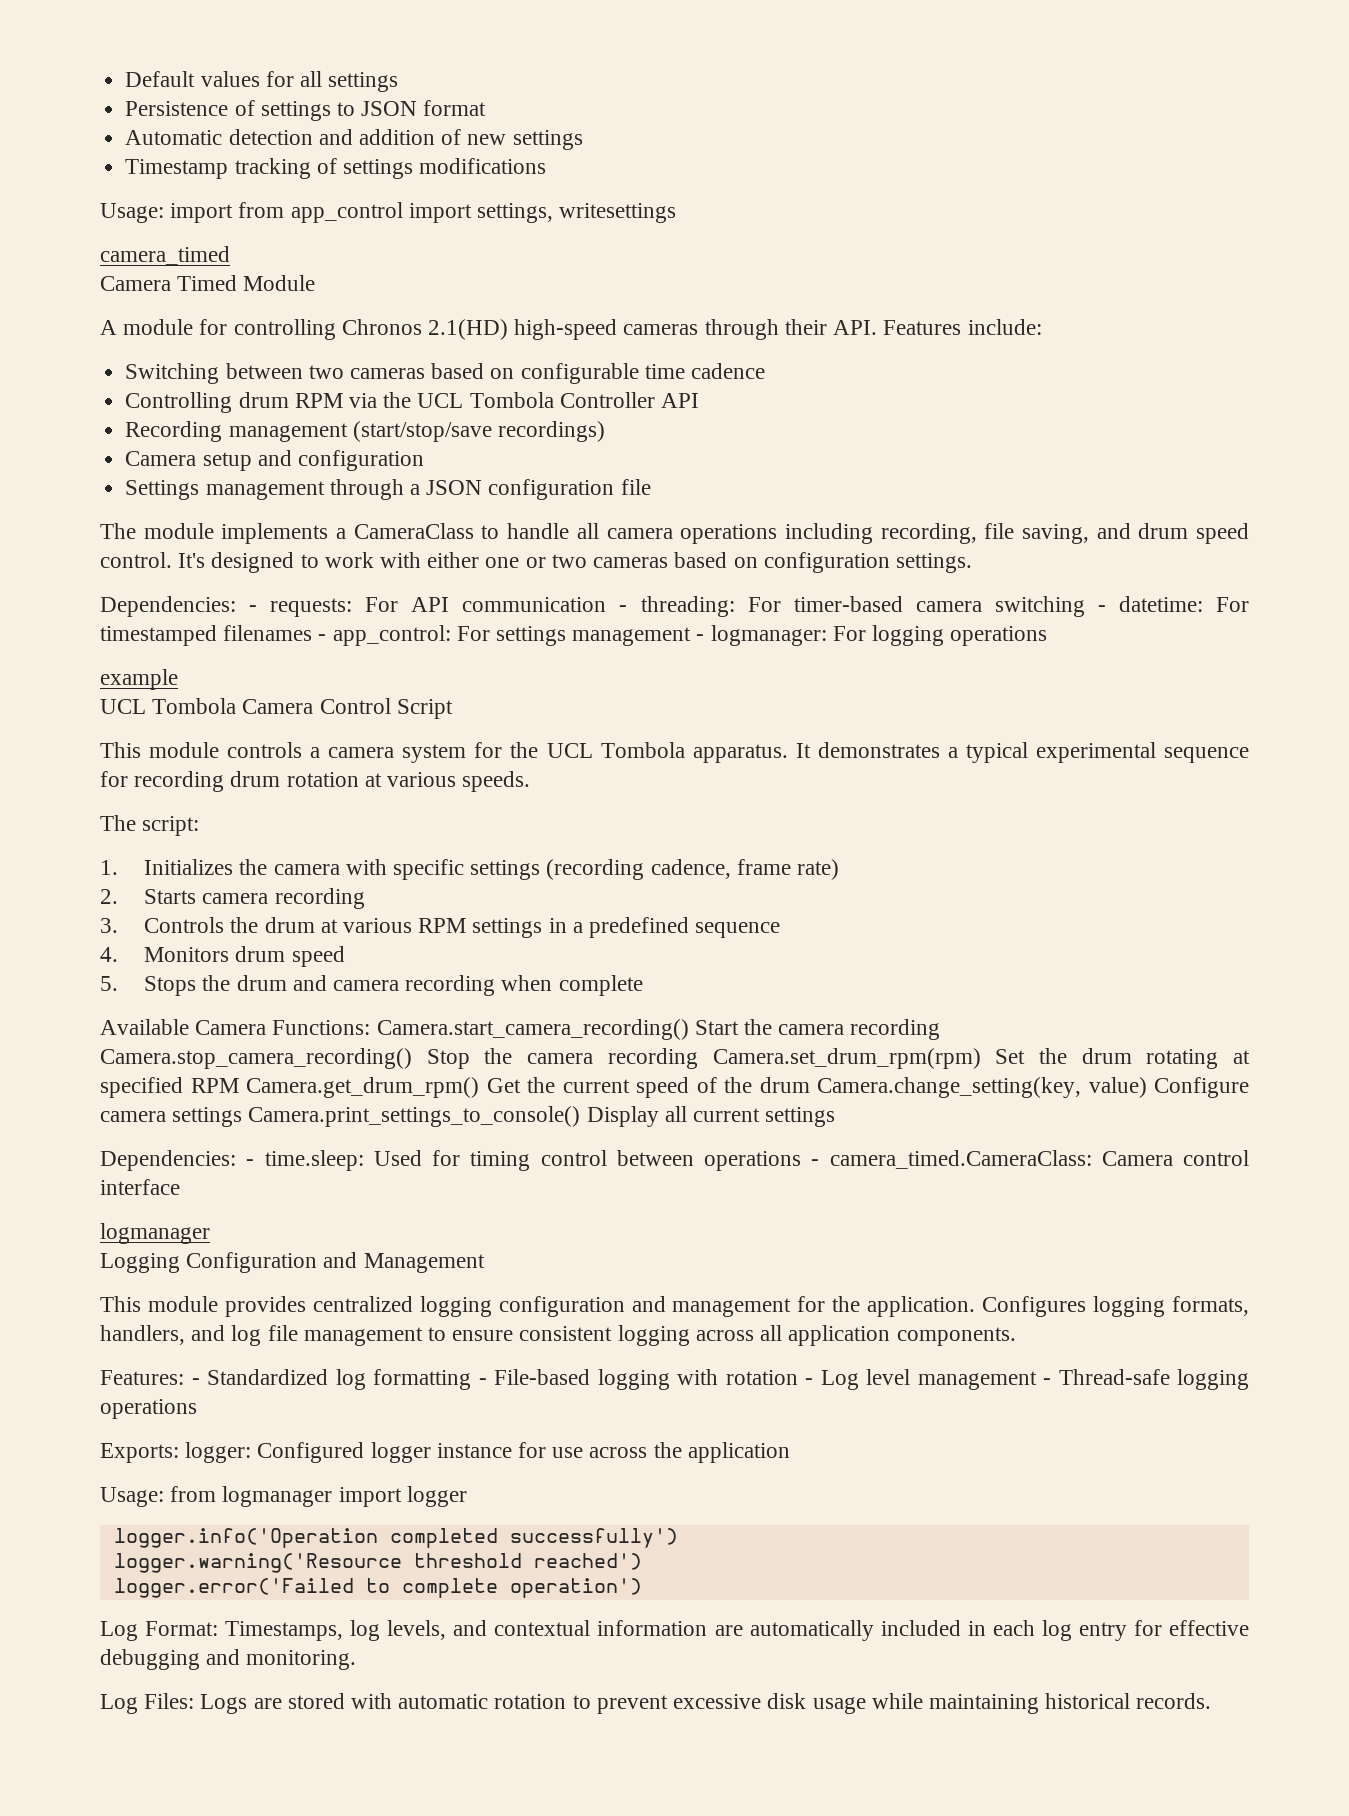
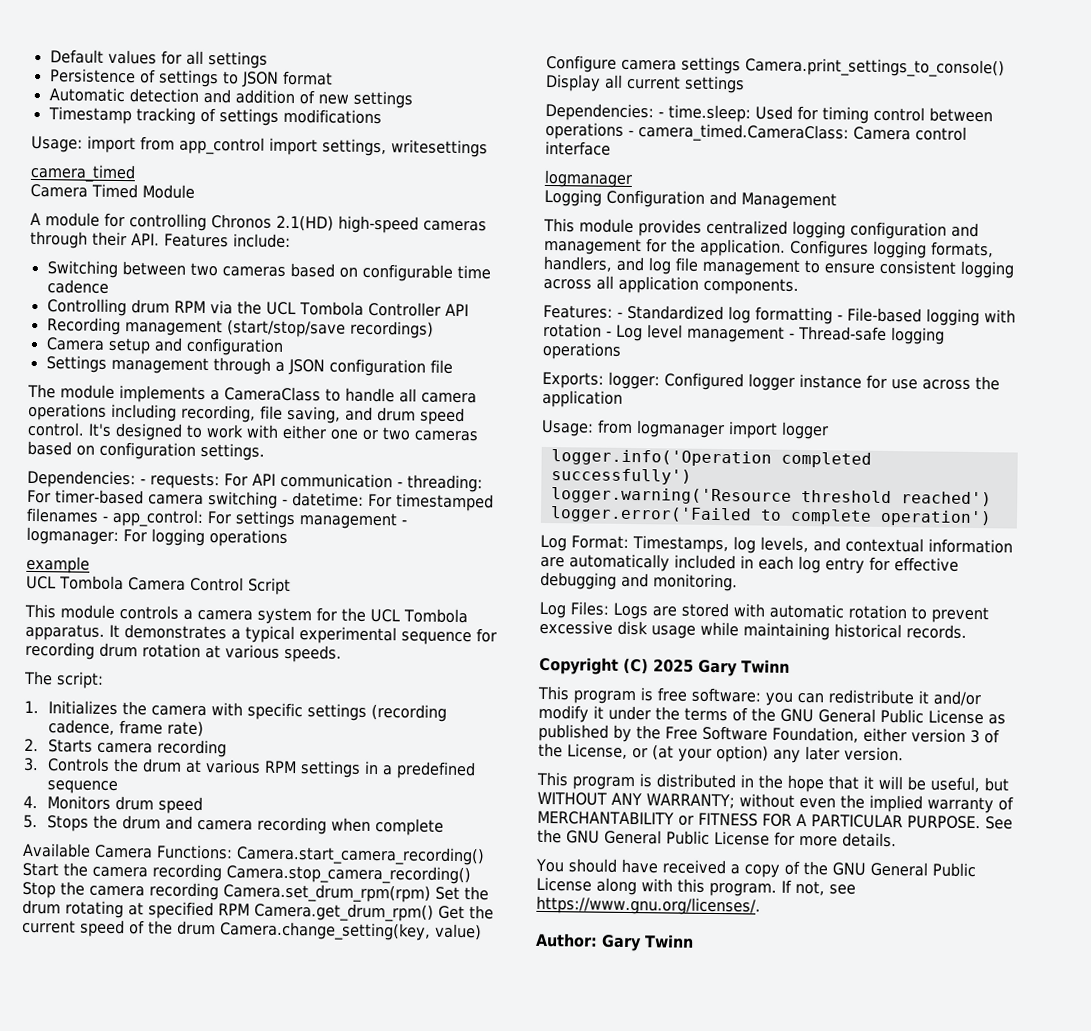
(1212, 1701) none -> [539,656,790,677] [537,685,981,707] [538,704,1006,725] [538,723,1000,744] [538,742,904,763] [536,771,1009,793] [537,791,1014,814] [537,810,1013,830] [537,828,897,848] [535,858,976,878] [536,876,856,897] [536,895,761,916] [535,932,694,952] // Copyright (C) 2025 Gary Twinn // This program is free software: you can redistribute it and/or modify it under the terms of the GNU General Public License as published by the Free Software Foundation, either version 3 of the License, or (at your option) any later version. // This program is distributed in the hope that it will be useful, but WITHOUT ANY WARRANTY; without even the implied warranty of MERCHANTABILITY or FITNESS FOR A PARTICULAR PURPOSE. See the GNU General Public License for more details. // You should have received a copy of the GNU General Public License along with this program. If not, see https://www.gnu.org/licenses/. // Author: Gary Twinn

